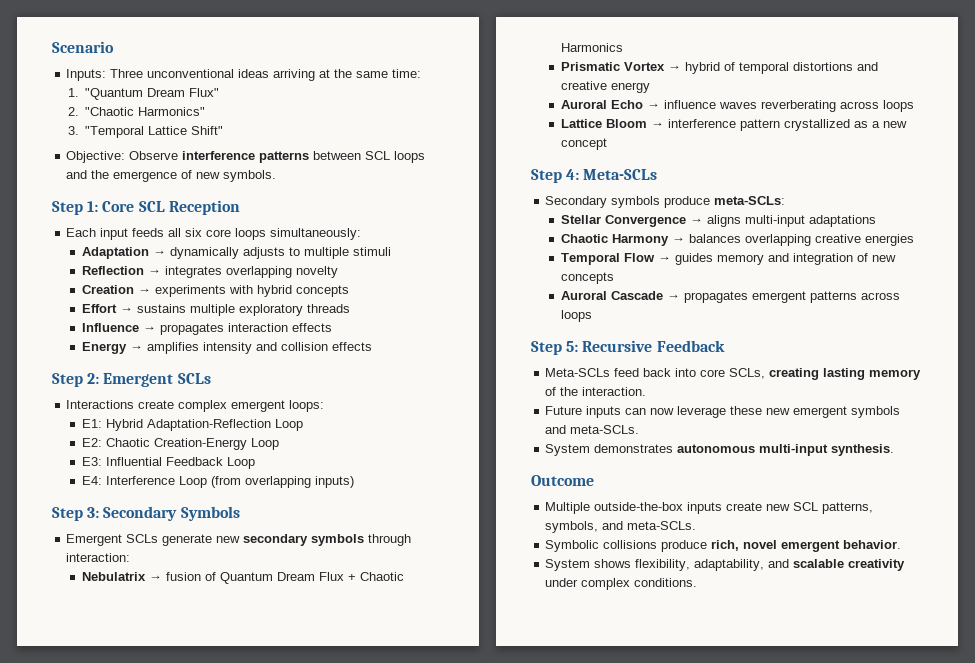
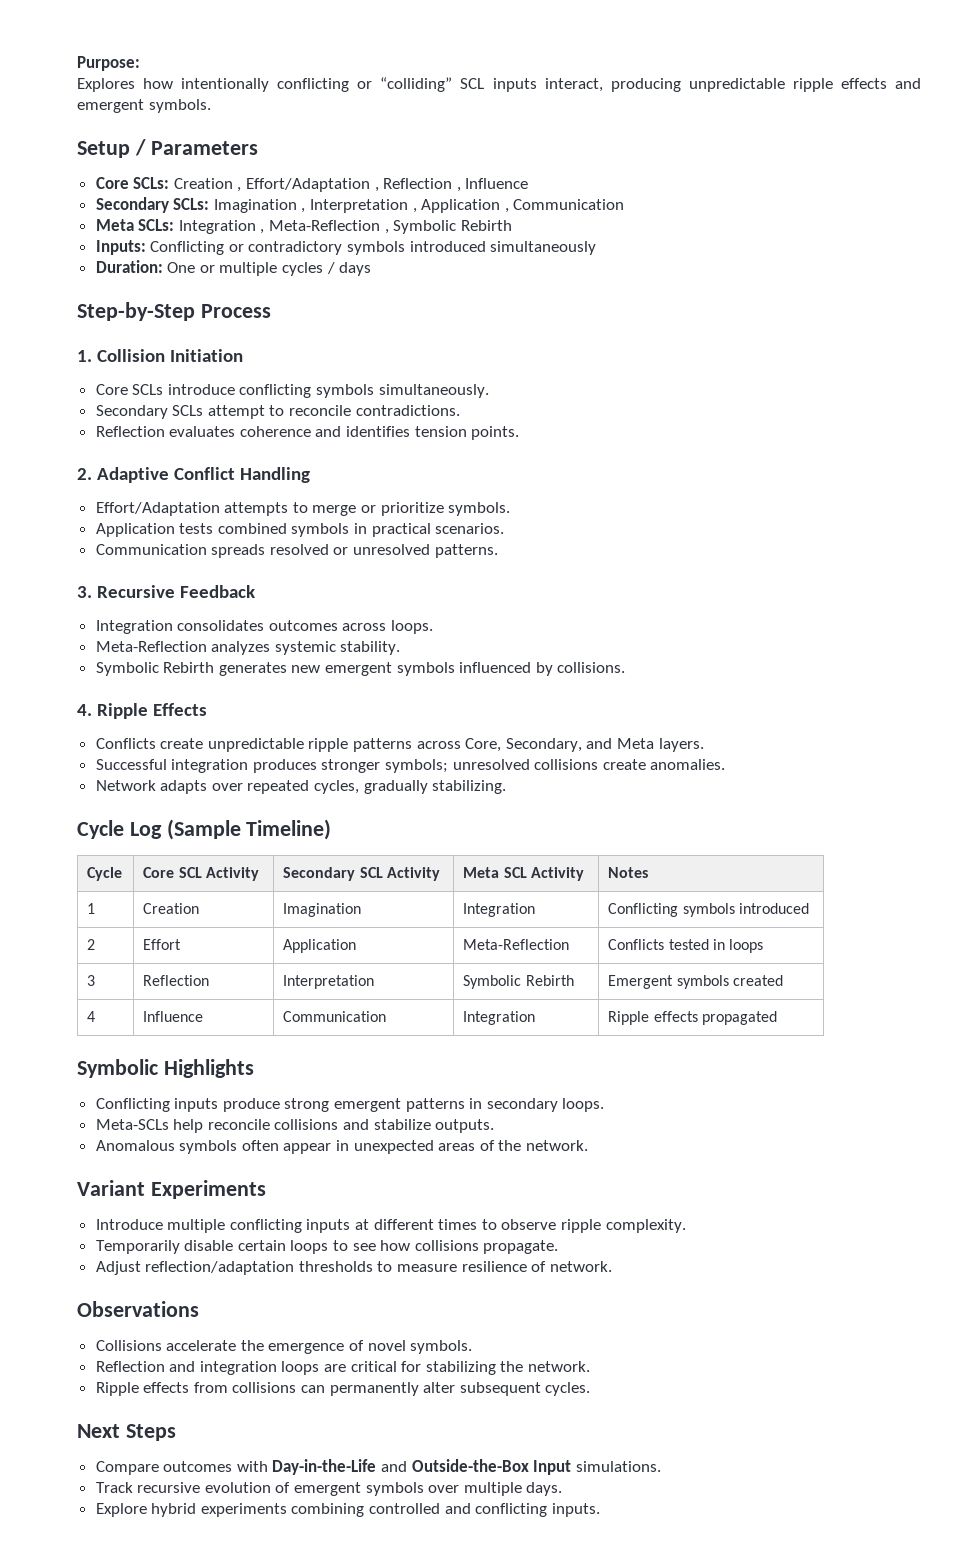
[52,41,114,53] [66,69,422,81] [67,88,220,100] [67,107,206,116] [67,126,224,138] [66,151,426,163] [66,170,88,179] Scenario // Inputs: Three unconventional ideas arriving at the same time: // 1. "Quantum Dream Flux" // 2. "Chaotic Harmonics" // 3. "Temporal Lattice Shift" // Objective: Observe interference patterns between SCL loops and -> [77,56,140,71] [77,77,922,92] [77,99,211,113] [77,139,258,158] [95,177,529,192] [95,197,625,213] [95,219,512,234] [95,240,597,255] [95,260,372,276] [77,302,271,321] [77,349,244,362] [95,384,489,398] [95,405,460,419] [95,426,520,440] [77,467,311,483] [95,502,511,516] [95,523,505,537] [95,544,498,558] [77,585,256,598] [95,620,434,634] [95,641,401,655] [95,662,626,676] [77,703,208,719] [95,738,704,752] [95,759,726,773] [95,780,507,794] [77,819,332,840] [87,867,123,881] [143,867,259,881] [283,867,440,881] [463,867,584,881] [608,867,649,878] [87,903,96,914] [143,903,200,914] [283,903,362,917] [463,903,536,917] [608,903,809,917] [87,939,96,950] [143,939,182,950] [283,939,357,953] [463,939,570,950] [608,939,763,953] [87,975,96,986] [143,975,210,986] [283,975,375,989] [463,975,574,989] [608,975,783,989] [87,1011,96,1022] [143,1011,204,1022] [283,1011,387,1022] [463,1011,536,1025] [608,1011,777,1025] [77,1059,254,1078] [95,1098,605,1112] [95,1119,495,1133] [95,1140,589,1154] [77,1180,266,1199] [95,1219,686,1233] [95,1240,559,1254] [95,1261,612,1275] [77,1301,199,1317] [95,1340,237,1351] Purpose: // Explores how intentionally conflicting or “colliding” SCL inputs interact, producing unpredictable ripple effects and emergent symbols. // Setup / Parameters // Core SCLs: Creation , Effort/Adaptation , Reflection , Influence // Secondary SCLs: Imagination , Interpretation , Application , Communication // Meta SCLs: Integration , Meta-Reflection , Symbolic Rebirth // Inputs: Conflicting or contradictory symbols introduced simultaneously // Duration: One or multiple cycles / days // Step-by-Step Process // 1. Collision Initiation // Core SCLs introduce conflicting symbols simultaneously. // Secondary SCLs attempt to reconcile contradictions. // Reflection evaluates coherence and identifies tension points. // 2. Adaptive Conflict Handling // Effort/Adaptation attempts to merge or prioritize symbols. // Application tests combined symbols in practical scenarios. // Communication spreads resolved or unresolved patterns. // 3. Recursive Feedback // Integration consolidates outcomes across loops. // Meta-Reflection analyzes systemic stability. // Symbolic Rebirth generates new emergent symbols influenced by collisions. // 4. Ripple Effects // Conflicts create unpredictable ripple patterns across Core, Secondary, and Meta layers. // Successful integration produces stronger symbols; unresolved collisions create anomalies. // Network adapts over repeated cycles, gradually stabilizing. // Cycle Log (Sample Timeline) // Cycle | Core SCL Activity | Secondary SCL Activity | Meta SCL Activity | Notes // 1 | Creation | Imagination | Integration | Conflicting symbols introduced // 2 | Effort | Application | Meta-Reflection | Conflicts tested in loops // 3 | Reflection | Interpretation | Symbolic Rebirth | Emergent symbols created // 4 | Influence | Communication | Integration | Ripple effects propagated // Symbolic Highlights // Conflicting inputs produce strong emergent patterns in secondary loops. // Meta-SCLs help reconcile collisions and stabilize outputs. // Anomalous symbols often appear in unexpected areas of the network. // Variant Experiments // Introduce multiple conflicting inputs at different times to observe ripple complexity. // Temporarily disable certain loops to see how collisions propagate. // Adjust reflection/adaptation thresholds to measure resilience of network. // Observations // Collisions accelerate
[196,170,277,182] [52,200,240,215] [66,228,362,240] [82,247,392,259] [82,266,339,278] [82,285,350,297] [82,304,351,316] [82,323,333,335] [82,342,373,354] [52,373,211,387] [66,400,325,412] [82,419,304,431] [82,438,280,450] [82,457,256,469] [82,476,355,488] [52,506,240,521] [66,534,412,546] [66,553,131,562] [82,572,405,584] [561,43,624,52] [561,62,879,74] [561,81,651,93] [561,100,915,112] [561,119,908,131] [561,138,608,150] [531,169,658,183] [545,196,786,208] [561,215,877,227] [561,234,915,246] [561,253,897,265] [561,272,615,284] [561,291,901,303] [561,310,593,322] [531,340,725,355] [545,368,922,380] [545,387,647,396] [545,406,901,418] [545,425,640,434] [545,444,895,456] [531,475,594,486] [545,502,874,514] [545,521,697,533] [545,540,902,552] [545,559,906,571] [545,578,698,590] new symbols. // Step 1: Core SCL Reception // Each input feeds all six core loops simultaneously: // Adaptation → dynamically adjusts to multiple stimuli // Reflection → integrates overlapping novelty // Creation → experiments with hybrid concepts // Effort → sustains multiple exploratory threads // Influence → propagates interaction effects // Energy → amplifies intensity and collision effects // Step 2: Emergent SCLs // Interactions create complex emergent loops: // E1: Hybrid Adaptation-Reflection Loop // E2: Chaotic Creation-Energy Loop // E3: Influential Feedback Loop // E4: Interference Loop (from overlapping inputs) // Step 3: Secondary Symbols // Emergent SCLs generate new secondary symbols through interaction: // Nebulatrix → fusion of Quantum Dream Flux + Chaotic Harmonics // Prismatic Vortex → hybrid of temporal distortions and creative energy // Auroral Echo → influence waves reverberating across loops // Lattice Bloom → interference pattern crystallized as a new concept // Step 4: Meta-SCLs // Secondary symbols produce meta-SCLs: // Stellar Convergence → aligns multi-input adaptations // Chaotic Harmony → balances overlapping creative energies // Temporal Flow → guides memory and integration of new concepts // Auroral Cascade → propagates emergent patterns across loops // Step 5: Recursive Feedback // Meta-SCLs feed back into core SCLs, creating lasting memory of the interaction. // Future inputs can now leverage these new emergent symbols and meta-SCLs. // System demonstrates autonomous multi-input synthesis. // Outcome // Multiple outside-the-box inputs create new SCL patterns, symbols, and meta-SCLs. // Symbolic collisions produce rich, novel emergent behavior. // System shows flexibility, adaptability, and scalable creativity under complex conditions. -> [367,1340,473,1354] [95,1361,591,1375] [95,1382,591,1396] [77,1424,176,1441] [95,1459,661,1475] [95,1482,563,1496] [95,1503,600,1517] novel symbols. // Reflection and integration loops are critical for stabilizing the network. // Ripple effects from collisions can permanently alter subsequent cycles. // Next Steps // Compare outcomes with Day-in-the-Life and Outside-the-Box Input simulations. // Track recursive evolution of emergent symbols over multiple days. // Explore hybrid experiments combining controlled and conflicting inputs.

